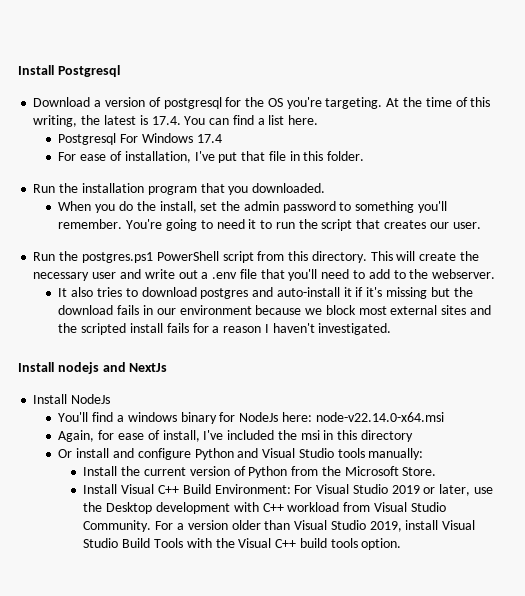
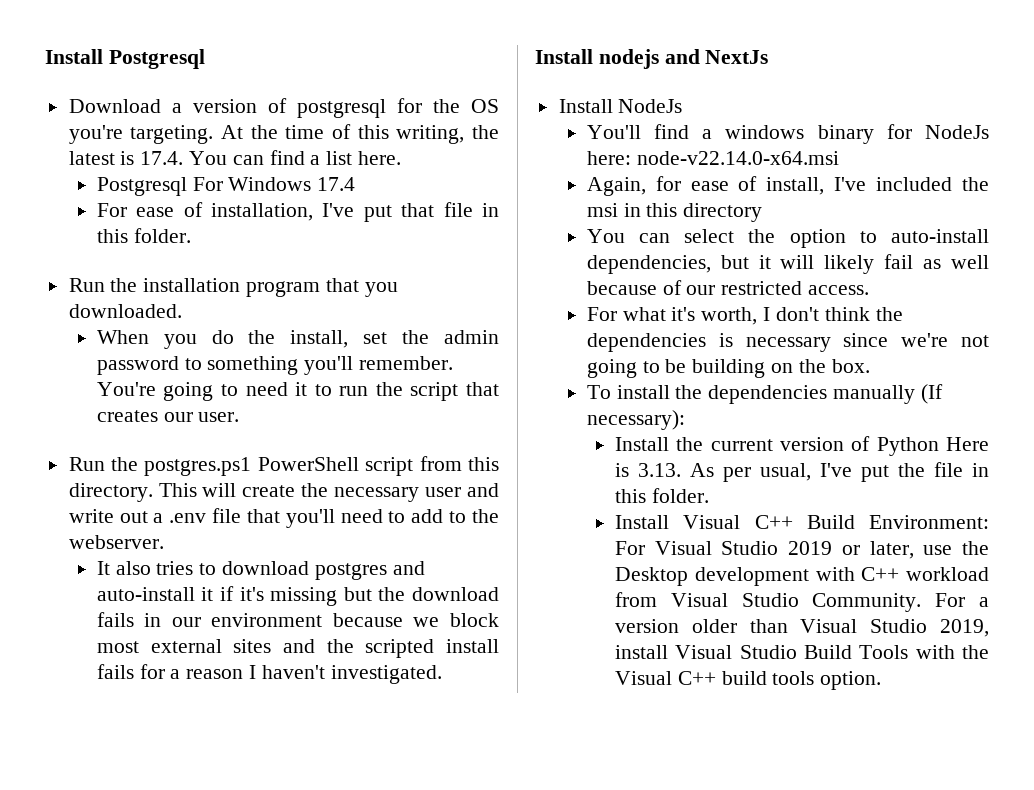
[58,448,424,460] Or install and configure Python and Visual Studio tools manually: -> [586,229,989,248] [586,254,989,274] [586,280,870,295] [586,307,903,325] [586,333,989,352] [586,359,870,378] [586,384,943,404] [586,410,685,430] You can select the option to auto-install dependencies, but it will likely fail as well because of our restricted access. // For what it's worth, I don't think the dependencies is necessary since we're not going to be building on the box. // To install the dependencies manually (If necessary):
[291,466,437,476] from the Microsoft Store. -> [946,437,989,451] [615,462,989,482] [615,488,709,503] Here is 3.13. As per usual, I've put the file in this folder.

